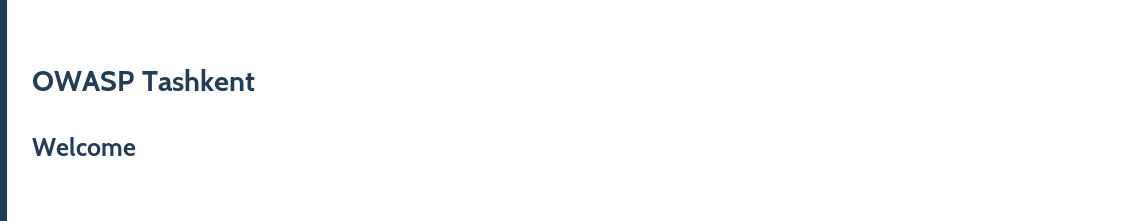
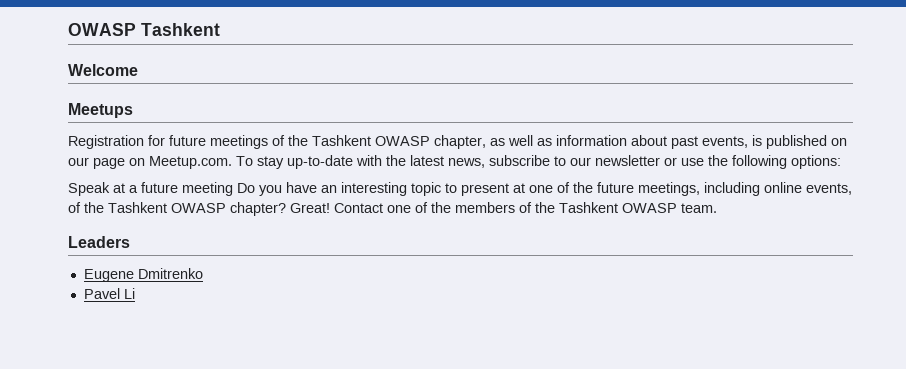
(136, 146) none -> [68,103,133,118] [68,135,847,149] [68,155,841,169] [68,182,852,196] [68,202,717,216] [68,236,130,248] [83,268,203,282] [83,288,135,299] // Meetups // Registration for future meetings of the Tashkent OWASP chapter, as well as information about past events, is published on our page on Meetup.com. To stay up-to-date with the latest news, subscribe to our newsletter or use the following options: // Speak at a future meeting Do you have an interesting topic to present at one of the future meetings, including online events, of the Tashkent OWASP chapter? Great! Contact one of the members of the Tashkent OWASP team. // Leaders // Eugene Dmitrenko // Pavel Li

